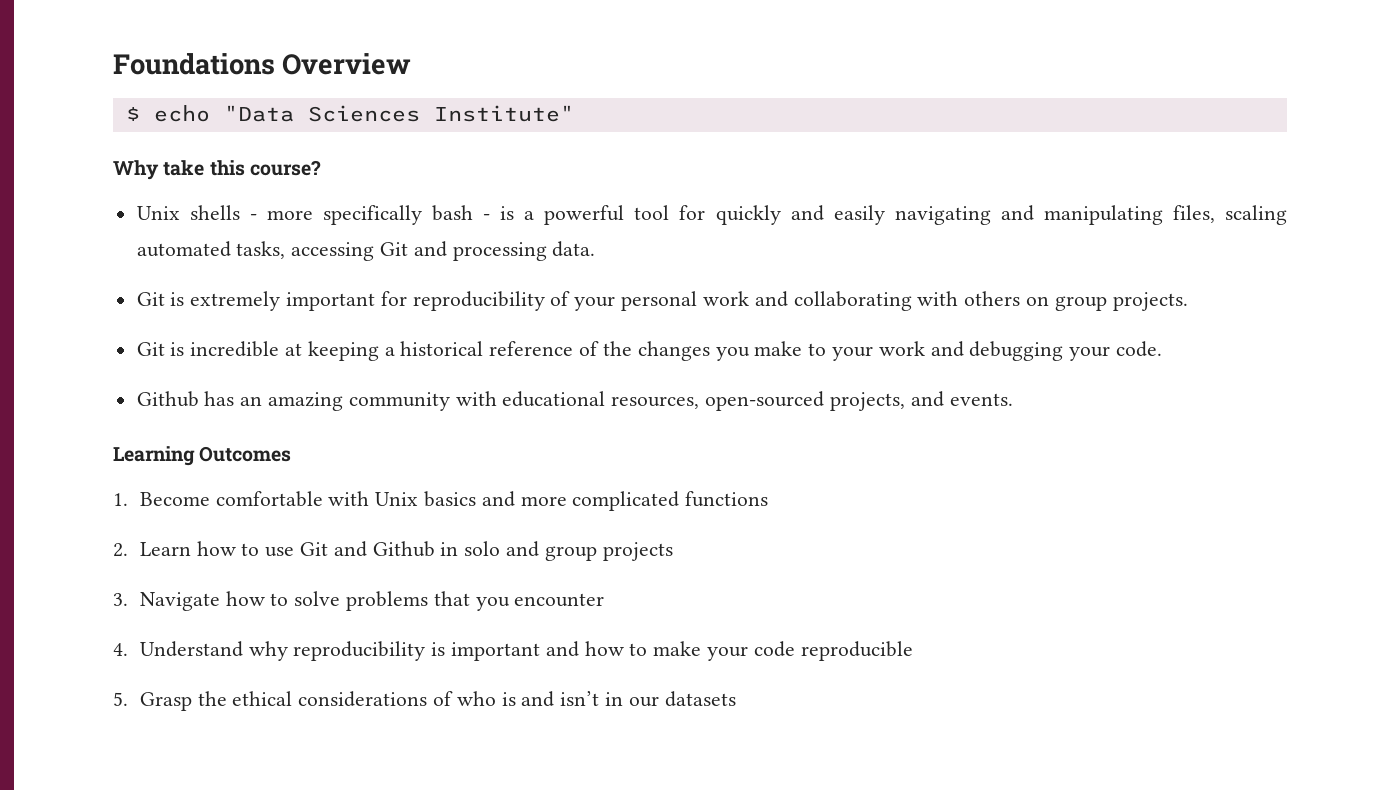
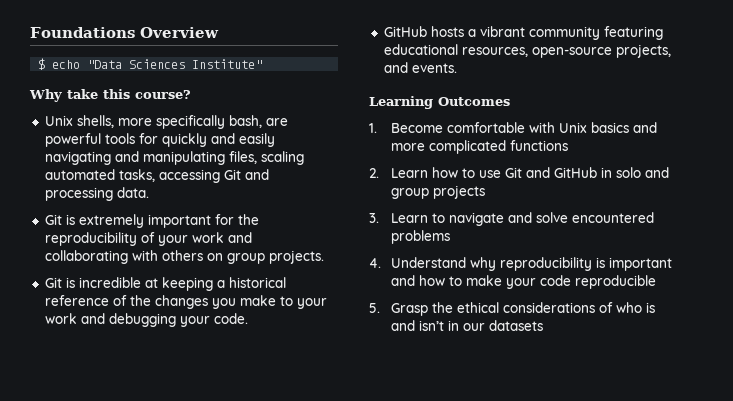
[189,205,670,225] shells - more specifically bash - is a powerful tool -> [76,115,288,129] [44,133,135,147] shells, more specifically bash, are powerful tools
(407, 298) none -> [237,214,259,225] the
[621,291,698,311] personal -> (188, 240) none
[136,391,497,411] Github has an amazing community with -> [383,26,663,40] GitHub hosts a vibrant community featuring
[705,391,825,411] open-sourced -> [531,47,612,58] open-source
[372,541,435,557] Github -> [553,167,597,178] GitHub
[139,591,605,611] Navigate how to solve problems that you encounter -> [390,212,654,226] [390,230,450,244] Learn to navigate and solve encountered problems

